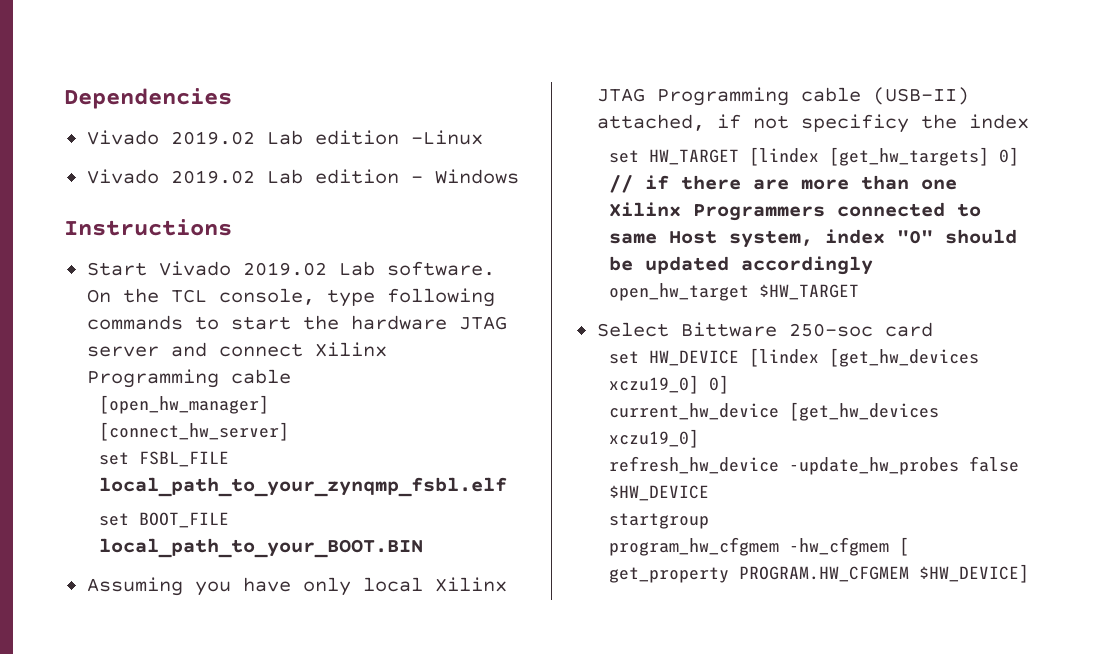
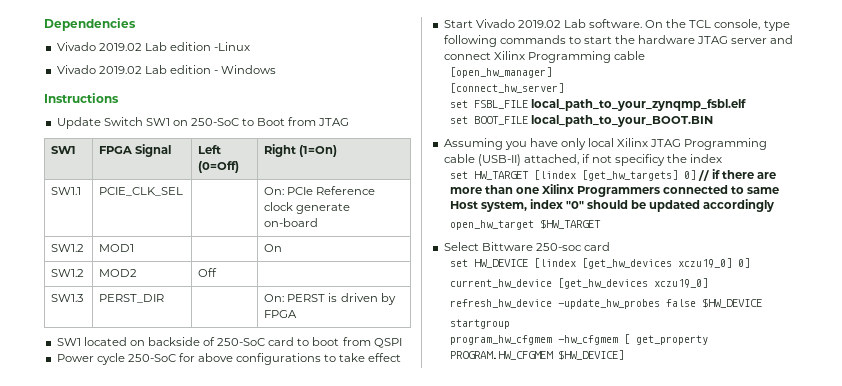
(232, 227) none -> [56,117,350,129] [51,146,77,154] [99,144,172,157] [198,145,222,154] [198,161,240,173] [264,144,338,157] [51,187,82,195] [99,187,184,196] [264,186,376,195] [264,202,351,214] [264,218,319,227] [51,244,85,252] [99,244,135,252] [264,244,283,252] [51,269,85,277] [99,269,138,277] [198,268,218,277] [51,294,84,302] [99,294,165,303] [264,293,396,305] [264,310,298,318] [56,337,402,348] [56,353,402,365] // Update Switch SW1 on 250-SoC to Boot from JTAG // SW1 | FPGA Signal | Left (0=Off) | Right (1=On) // SW1.1 | PCIE_CLK_SEL | | On: PCIe Reference clock generate on-board // SW1.2 | MOD1 | | On // SW1.2 | MOD2 | Off | // SW1.3 | PERST_DIR | | On: PERST is driven by FPGA // SW1 located on backside of 250-SoC card to boot from QSPI // Power cycle 250-SoC for above configurations to take effect

